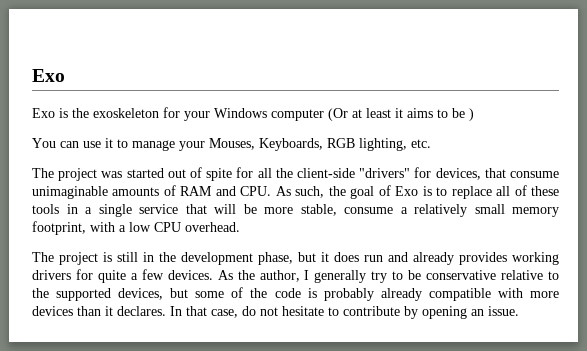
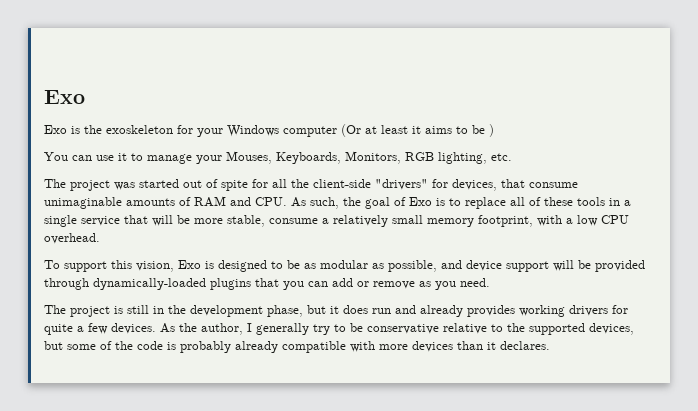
(323, 144) none -> [345,151,401,164] Monitors,
(240, 227) none -> [44,260,645,272] [44,278,490,290] // To support this vision, Exo is designed to be as modular as possible, and device support will be provided through dynamically-loaded plugins that you can add or remove as you need.
[170,306,519,319] In that case, do not hesitate to contribute by opening an issue. -> (550, 345) none

